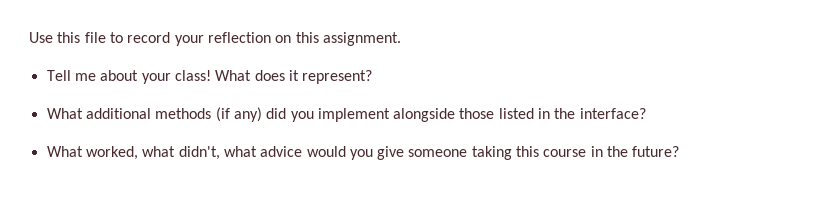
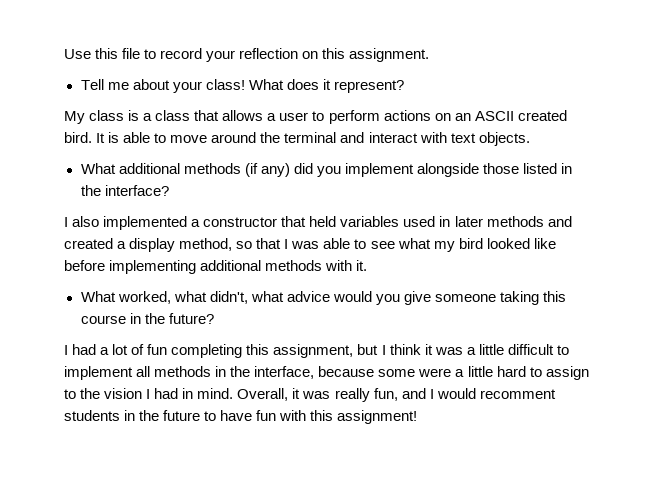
(373, 77) none -> [64,110,567,124] [64,132,530,146] // My class is a class that allows a user to perform actions on an ASCII created bird. It is able to move around the terminal and interact with text objects.
(646, 113) none -> [64,216,572,230] [64,238,556,252] [64,260,368,274] // I also implemented a constructor that held variables used in later methods and created a display method, so that I was able to see what my bird looked like before implementing additional methods with it.
(680, 151) none -> [64,344,569,358] [64,366,589,380] [64,388,556,402] [64,410,418,424] // I had a lot of fun completing this assignment, but I think it was a little difficult to implement all methods in the interface, because some were a little hard to assign to the vision I had in mind. Overall, it was really fun, and I would recomment students in the future to have fun with this assignment!

